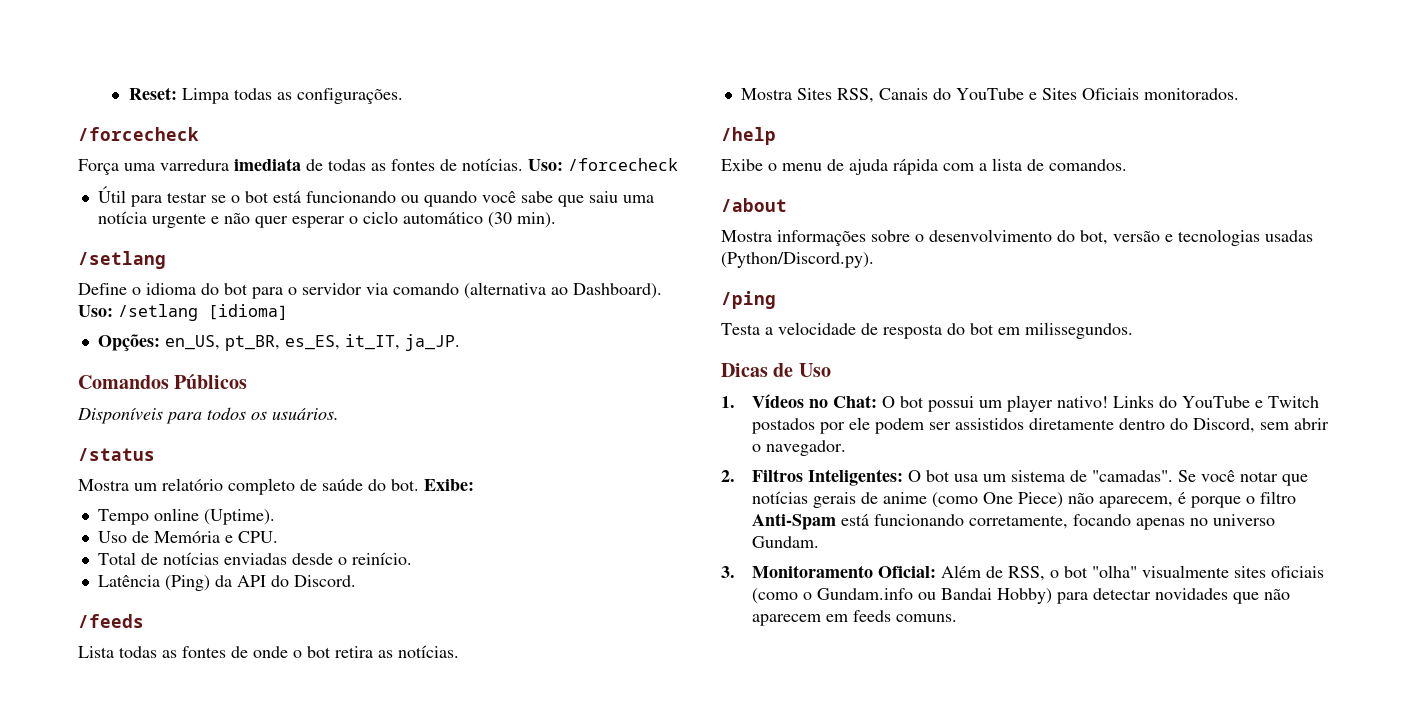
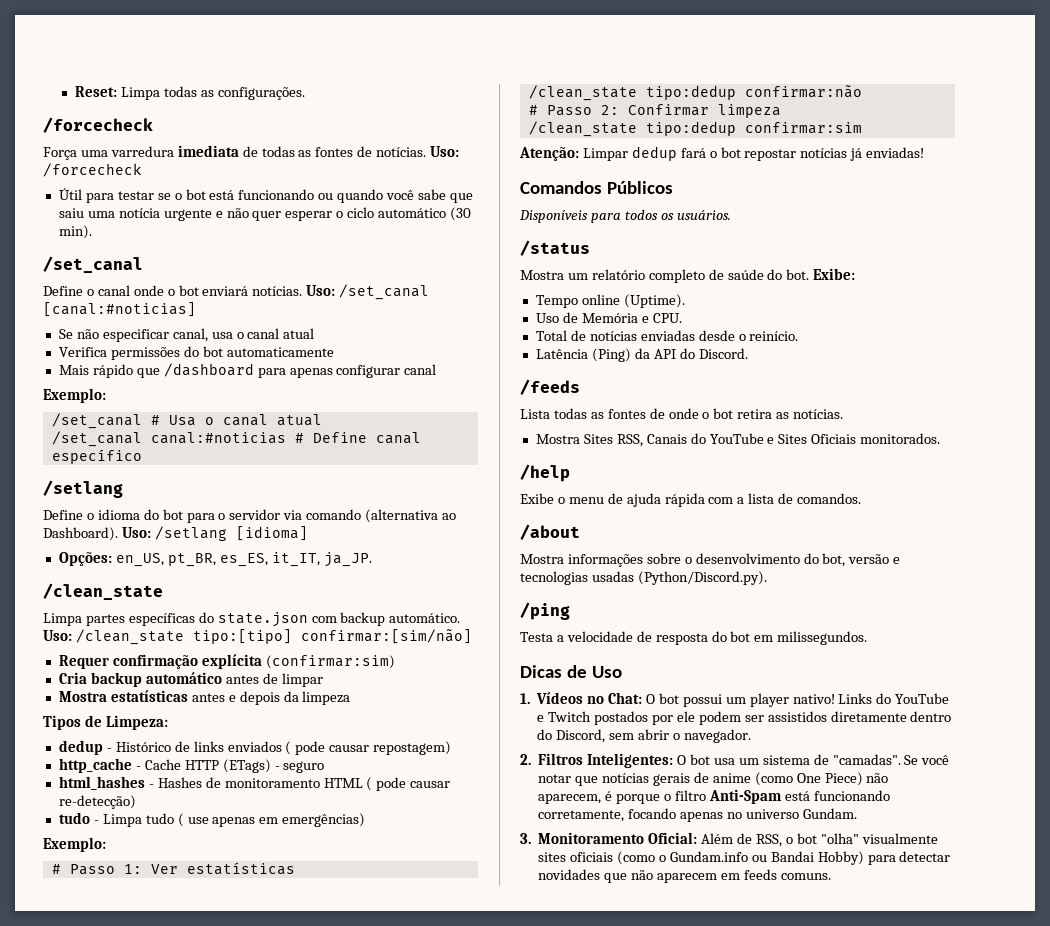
(556, 220) none -> [43,256,143,273] [43,284,430,300] [43,302,196,317] [58,328,315,342] [58,346,334,360] [58,363,437,378] [43,388,106,403] [51,413,322,429] [51,431,421,447] [51,449,142,464] // /set_canal // Define o canal onde o bot enviará notícias. Uso: /set_canal [canal:#noticias] // Se não especificar canal, usa o canal atual // Verifica permissões do bot automaticamente // Mais rápido que /dashboard para apenas configurar canal // Exemplo: // /set_canal # Usa o canal atual // /set_canal canal:#noticias # Define canal específico
(460, 342) none -> [43,583,163,600] [43,612,461,627] [43,629,472,645] [58,654,395,669] [58,672,323,687] [58,690,351,705] [43,715,168,730] [58,740,452,755] [58,758,325,773] [58,776,451,791] [58,795,136,809] [58,812,366,827] [43,837,106,852] [51,862,295,875] [528,85,862,101] [528,104,781,118] [528,121,862,137] [519,146,925,161] // /clean_state // Limpa partes específicas do state.json com backup automático. Uso: /clean_state tipo:[tipo] confirmar:[sim/não] // Requer confirmação explícita (confirmar:sim) // Cria backup automático antes de limpar // Mostra estatísticas antes e depois da limpeza // Tipos de Limpeza: // dedup - Histórico de links enviados ( pode causar repostagem) // http_cache - Cache HTTP (ETags) - seguro // html_hashes - Hashes de monitoramento HTML ( pode causar re-detecção) // tudo - Limpa tudo ( use apenas em emergências) // Exemplo: // # Passo 1: Ver estatísticas // /clean_state tipo:dedup confirmar:não // # Passo 2: Confirmar limpeza // /clean_state tipo:dedup confirmar:sim // Atenção: Limpar dedup fará o bot repostar notícias já enviadas!

